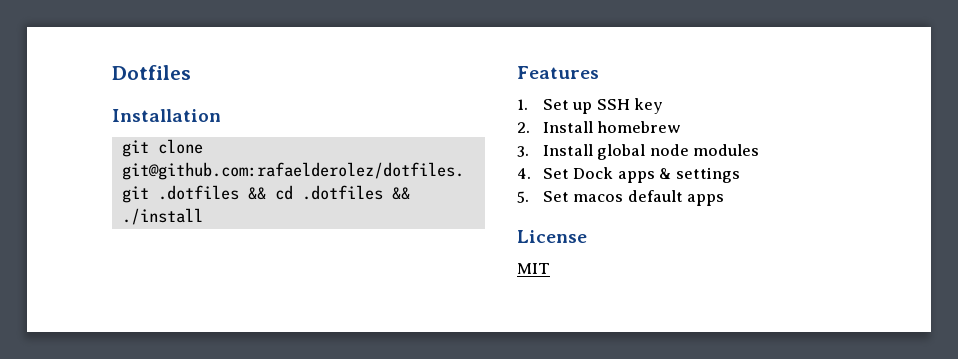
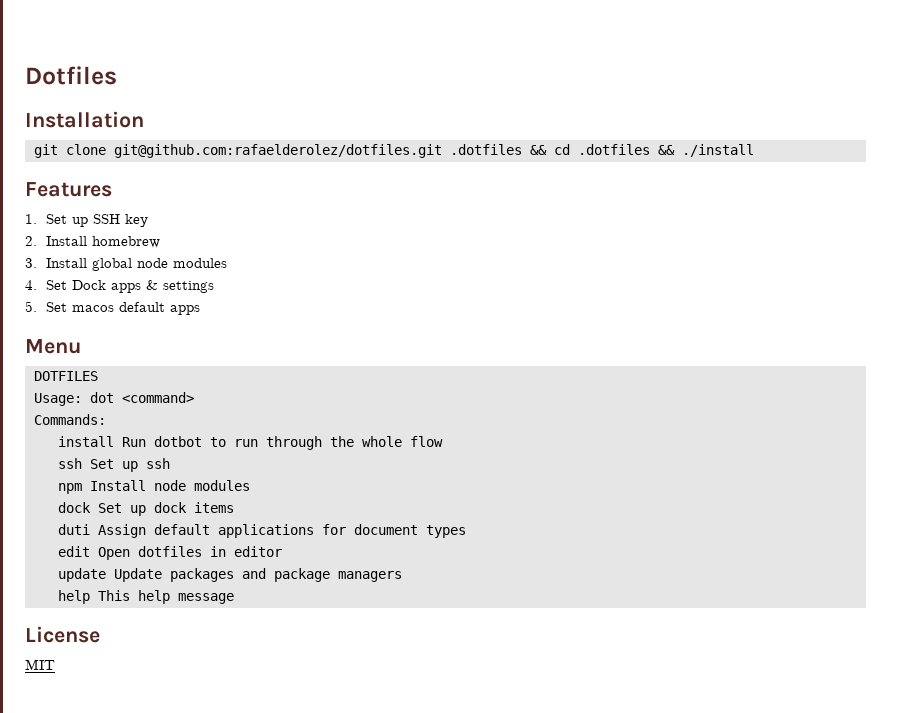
(725, 200) none -> [25,339,81,354] [33,371,98,381] [33,392,194,406] [33,414,106,425] [57,436,443,450] [57,458,170,472] [57,480,250,494] [57,502,234,516] [57,524,466,538] [57,546,282,560] [57,568,402,582] [57,590,234,604] // Menu // DOTFILES // Usage: dot <command> // Commands: // install Run dotbot to run through the whole flow // ssh Set up ssh // npm Install node modules // dock Set up dock items // duti Assign default applications for document types // edit Open dotfiles in editor // update Update packages and package managers // help This help message

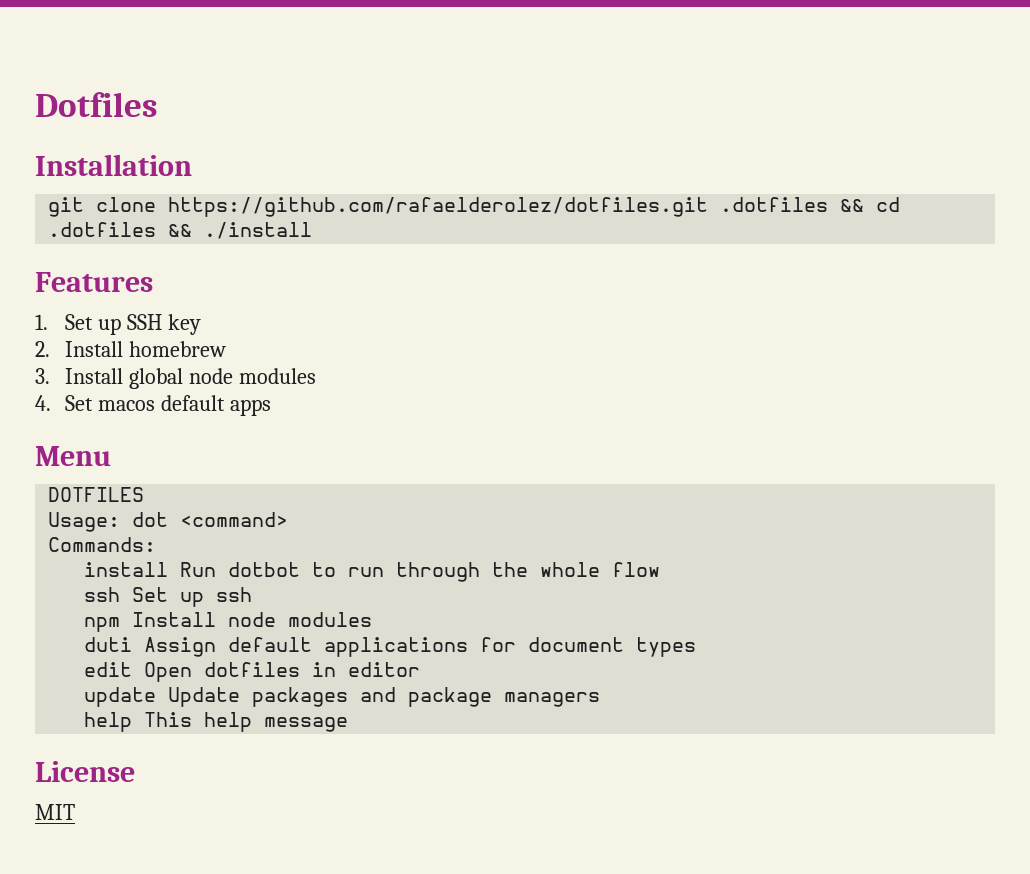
[113,144,442,158] git@github.com:rafaelderolez/dotfiles.git -> [168,197,709,217] https://github.com/rafaelderolez/dotfiles.git
[71,280,214,293] [25,301,67,312] Dock apps & settings // 5. Set -> (94, 403) none
[57,502,234,516] // dock Set up dock items -> (373, 619) none

